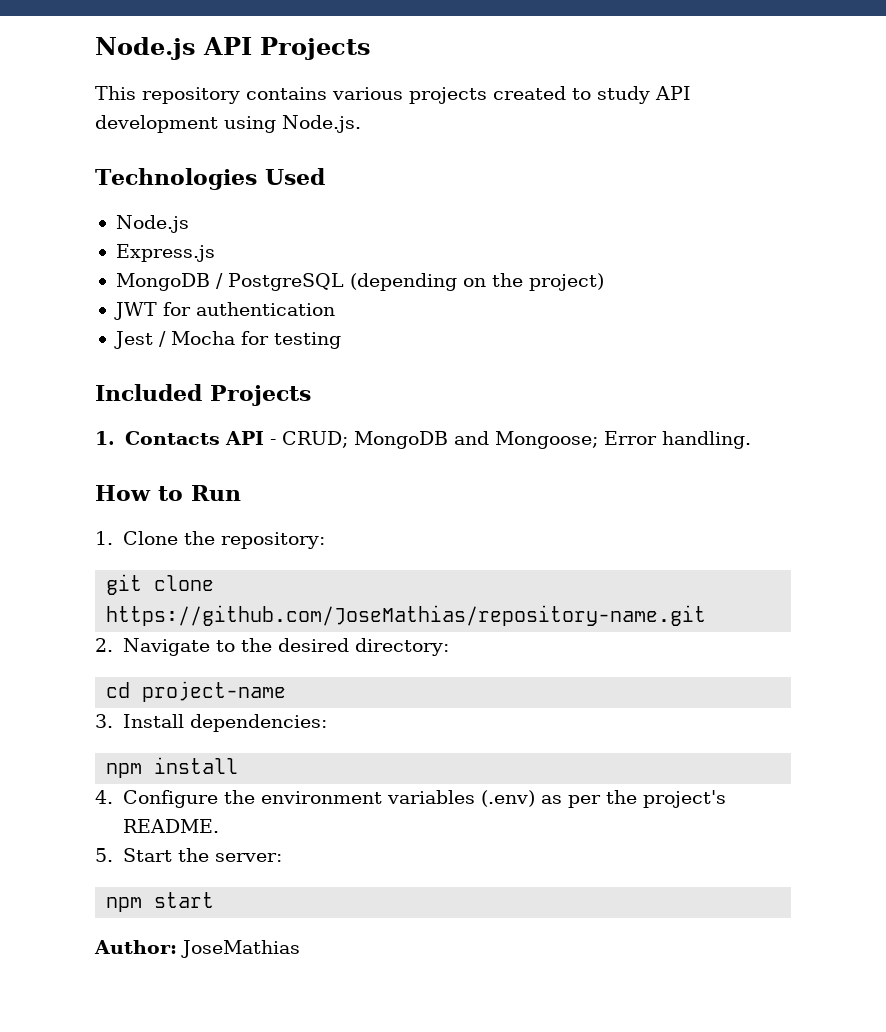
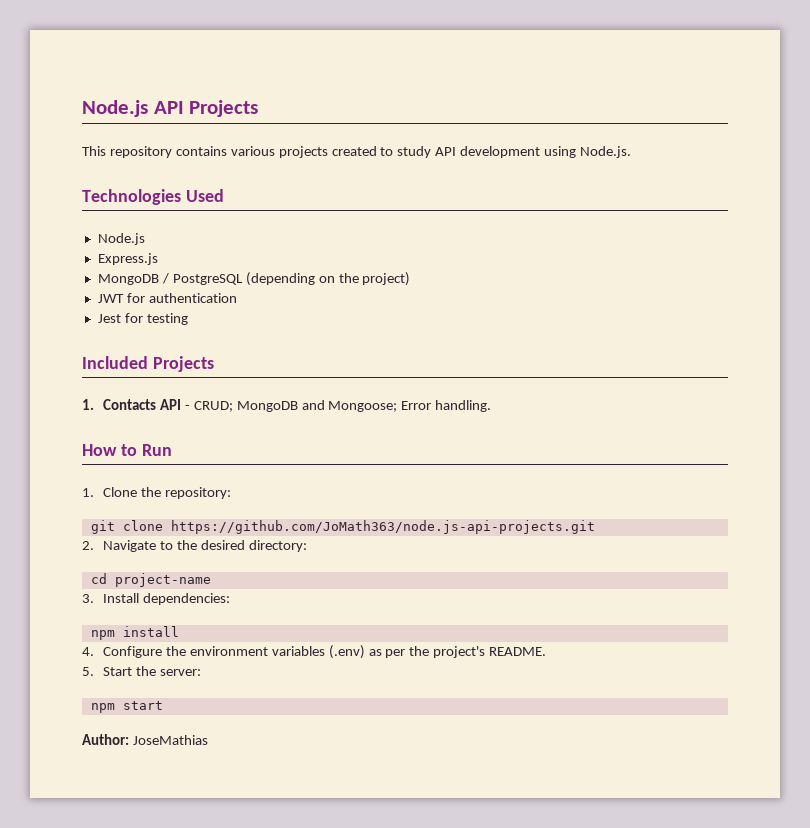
[158,331,235,347] / Mocha -> (121, 318) none
[106,605,707,626] https://github.com/JoseMathias/repository-name.git -> [170,520,595,534] https://github.com/JoMath363/node.js-api-projects.git

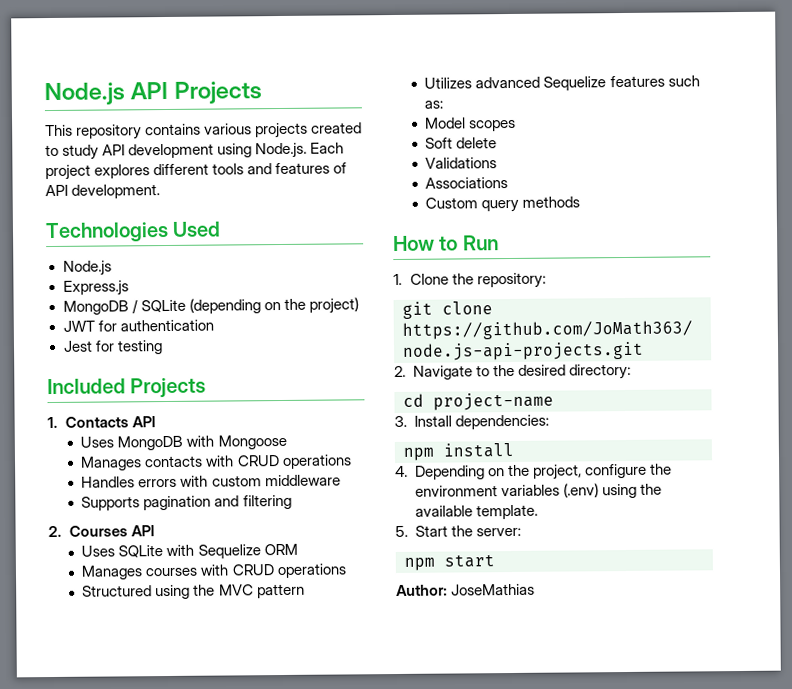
(632, 152) none -> [310,142,345,154] [45,162,348,181] [45,184,161,199] Each project explores different tools and features of API development.
[172,274,243,285] PostgreSQL -> [140,299,186,313] SQLite
[184,400,492,412] - CRUD; MongoDB and Mongoose; Error handling. -> [80,434,287,451] [80,454,352,471] [81,474,341,488] [81,494,292,511] [48,525,155,538] [81,543,298,559] [81,563,347,580] [82,583,305,600] [424,75,700,91] [424,100,444,109] [425,117,517,132] [425,137,498,149] [425,157,498,169] [425,177,509,189] [425,196,581,213] // Uses MongoDB with Mongoose // Manages contacts with CRUD operations // Handles errors with custom middleware // Supports pagination and filtering // 2. Courses API // Uses SQLite with Sequelize ORM // Manages courses with CRUD operations // Structured using the MVC pattern // Utilizes advanced Sequelize features such as: // Model scopes // Soft delete // Validations // Associations // Custom query methods
[102,645,547,659] Configure the environment variables (.env) as per the project's README. -> [414,463,672,480] [414,483,662,499] [414,504,538,520] Depending on the project, configure the environment variables (.env) using the available template.

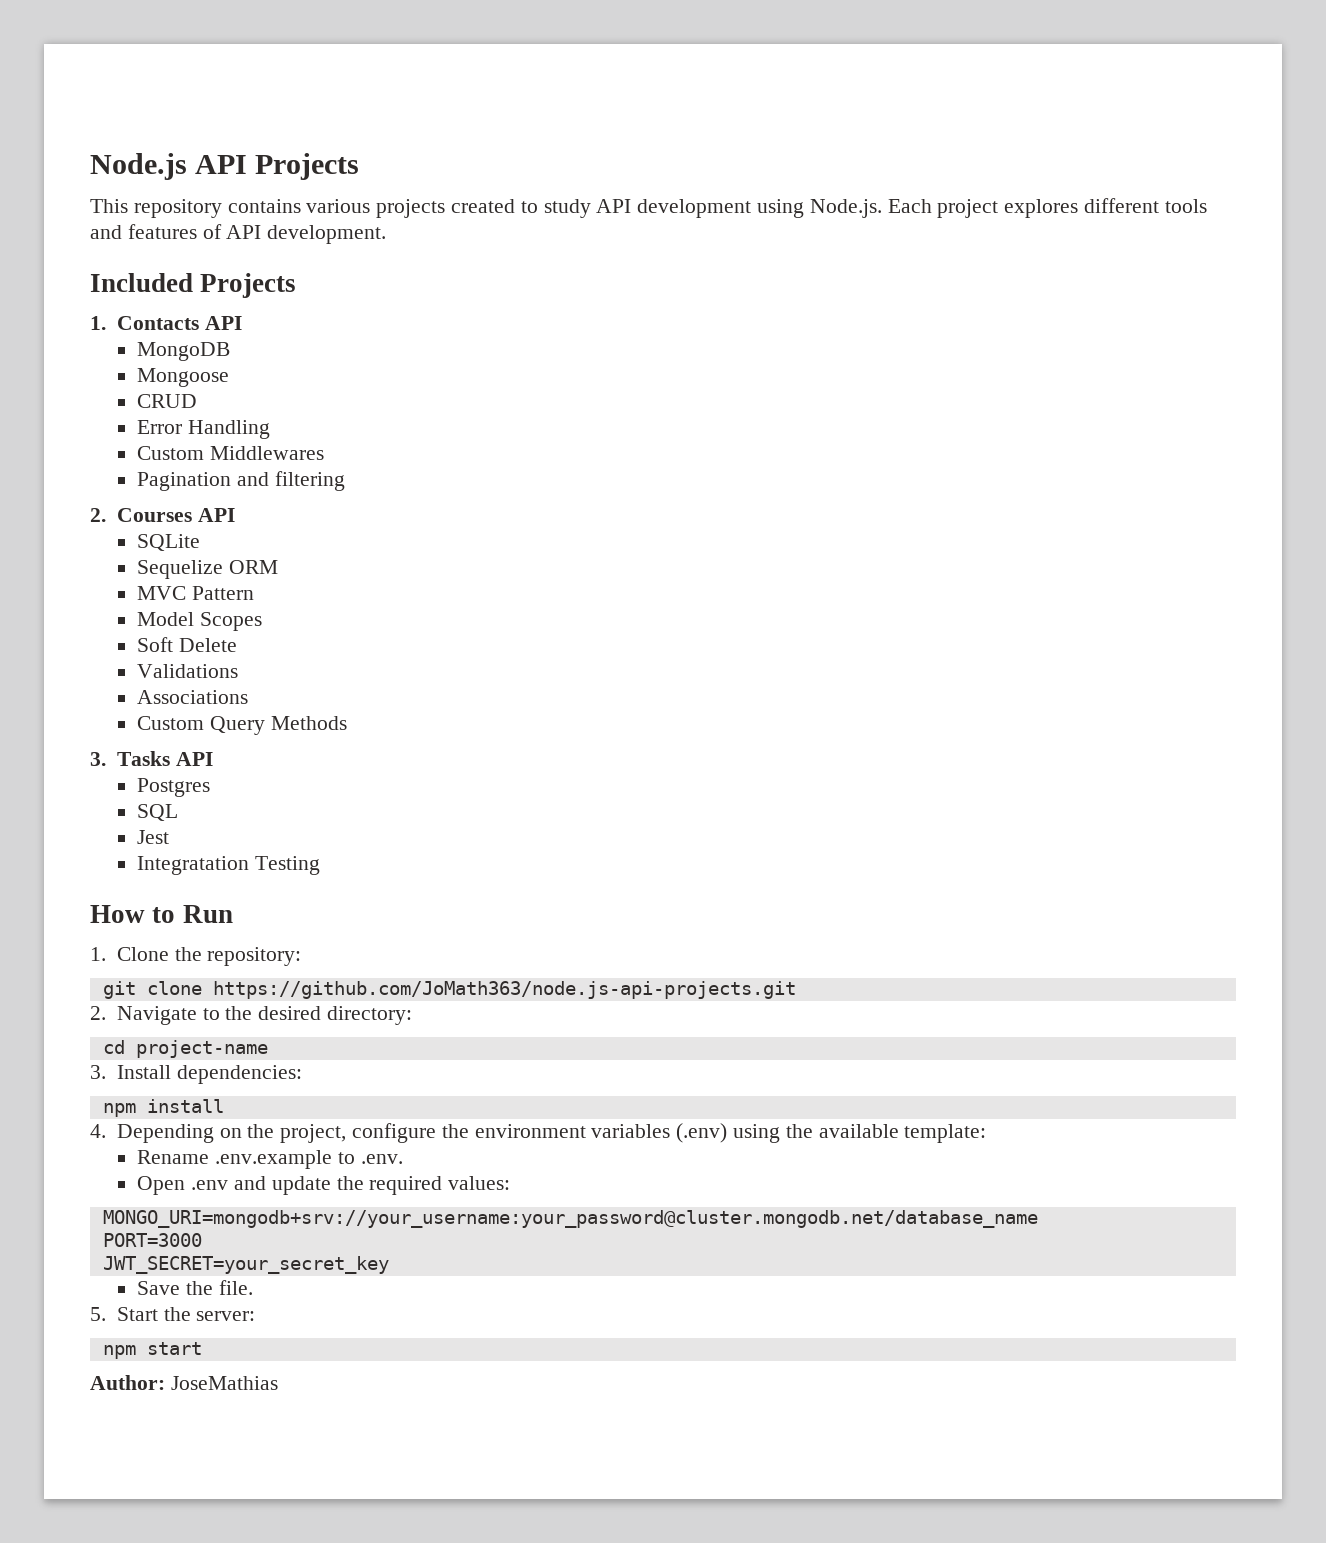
[45,221,222,243] [62,260,112,276] [62,280,129,296] [62,297,359,315] [62,319,214,332] [62,340,163,355] // Technologies Used // Node.js // Express.js // MongoDB / SQLite (depending on the project) // JWT for authentication // Jest for testing -> (387, 234) none
[80,435,215,451] Uses MongoDB with -> [137,342,231,361] MongoDB //
[80,454,352,471] [81,474,341,488] [81,495,212,511] Manages contacts with CRUD operations // Handles errors with custom middleware // Supports pagination -> [137,394,198,408] [137,420,271,439] [137,446,325,460] [137,472,232,491] CRUD // Error Handling // Custom Middlewares // Pagination
[81,544,195,558] Uses SQLite with -> [137,534,201,551] SQLite //
[81,563,347,580] [82,583,305,600] [424,75,700,91] [424,100,444,109] Manages courses with CRUD operations // Structured using the MVC pattern // Utilizes advanced Sequelize features such as: -> [137,586,255,600] MVC Pattern
[469,119,517,132] scopes -> [200,612,263,631] Scopes
[456,137,498,149] delete -> [179,638,238,652] Delete
[481,196,581,213] query methods -> [210,716,348,735] [90,751,213,766] [137,778,211,797] [137,804,179,821] [137,830,170,844] [137,856,321,875] Query Methods // 3. Tasks API // Postgres // SQL // Jest // Integratation Testing
[475,504,538,520] template. -> [904,1124,987,1143] [137,1150,403,1169] [137,1176,511,1195] [102,1210,1038,1228] [102,1233,202,1247] [102,1256,389,1274] [137,1280,254,1295] template: // Rename .env.example to .env. // Open .env and update the required values: // MONGO_URI=mongodb+srv://your_username:your_password@cluster.mongodb.net/database_name // PORT=3000 // JWT_SECRET=your_secret_key // Save the file.

